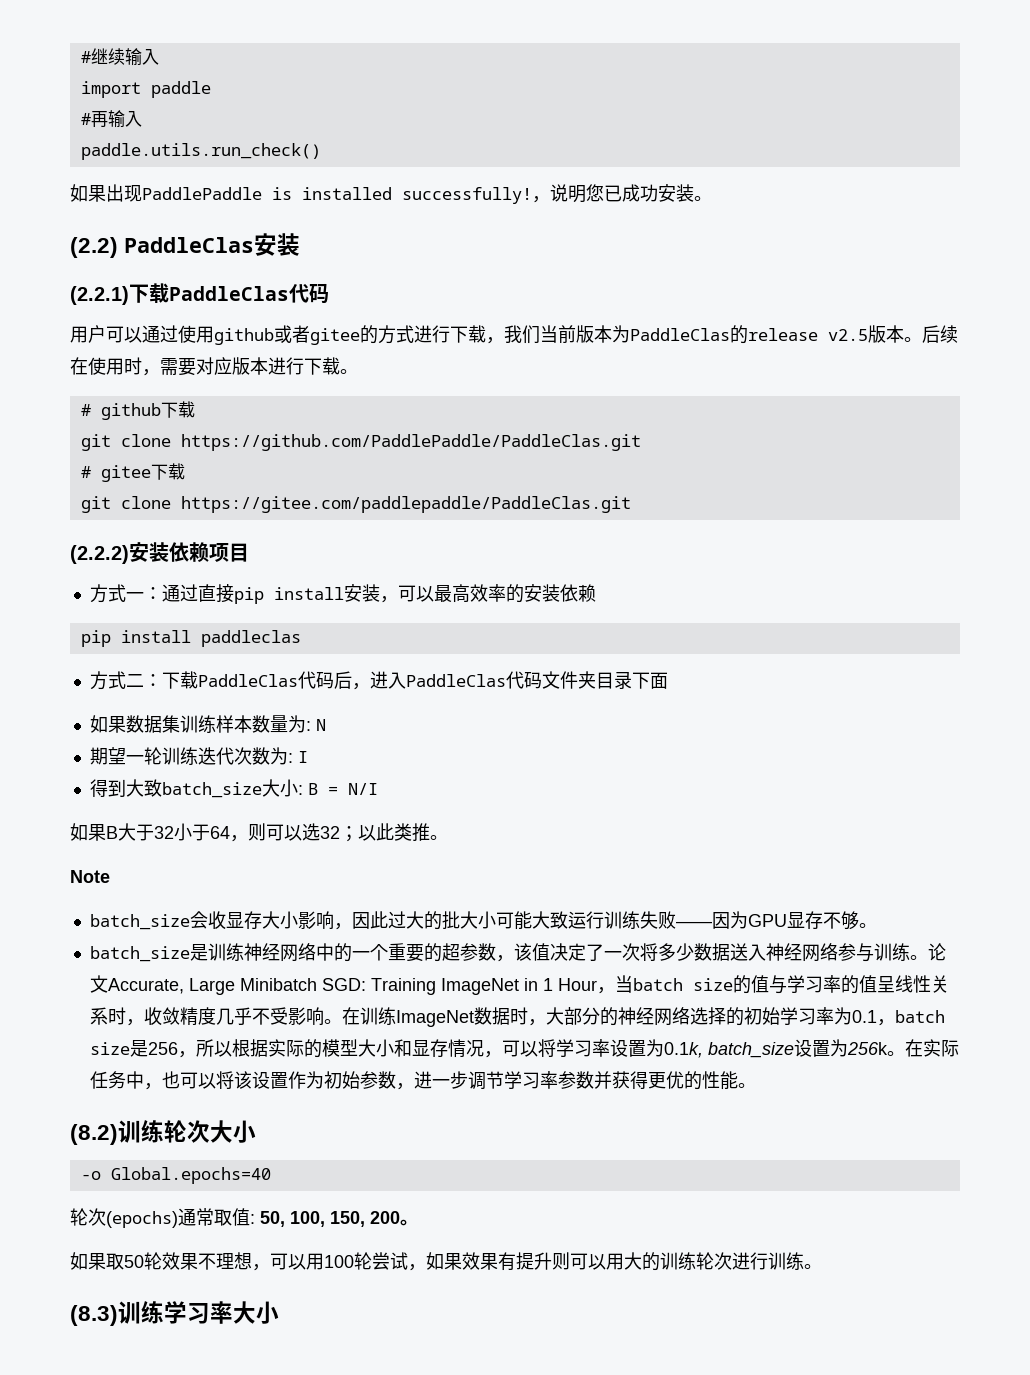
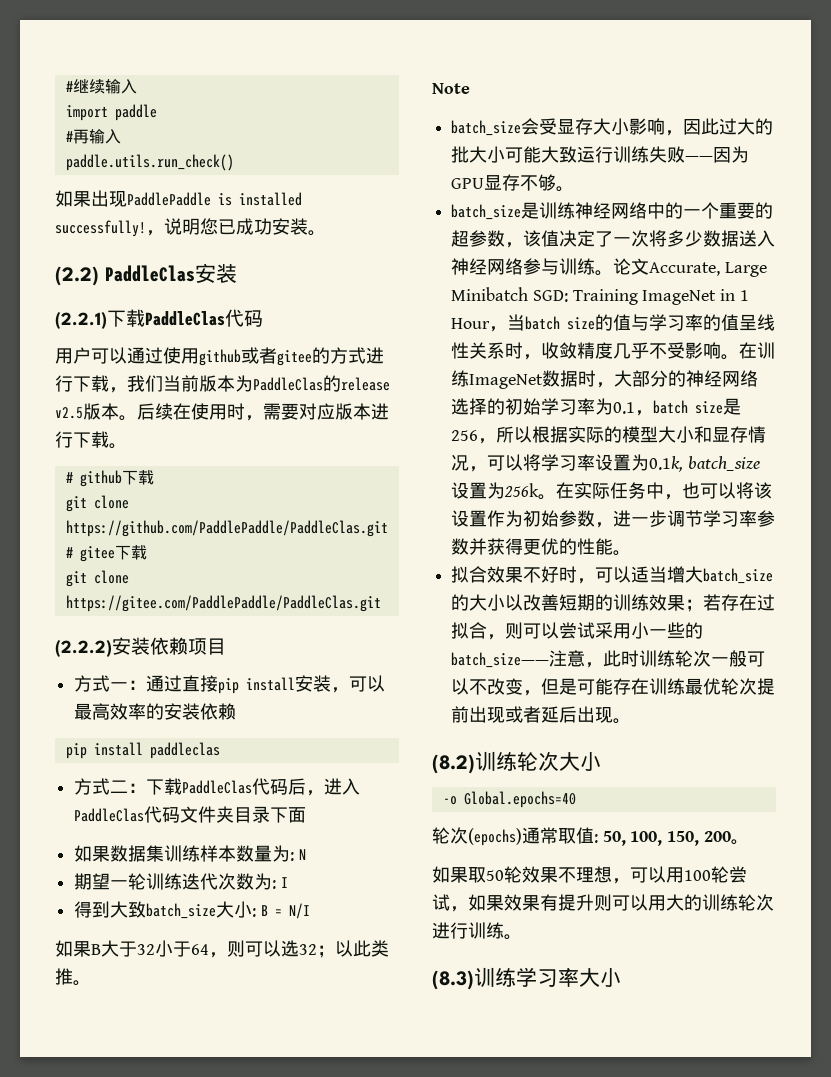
[180,496,631,513] https://gitee.com/paddlepaddle/PaddleClas.git -> [65,595,381,612] https://gitee.com/PaddlePaddle/PaddleClas.git
[207,911,226,930] 收 -> [539,118,558,135] 受
(756, 1085) none -> [451,566,774,584] [451,594,776,612] [451,622,704,640] [451,650,766,668] [451,678,776,696] [451,706,632,724] // 拟合效果不好时，可以适当增大batch_size的大小以改善短期的训练效果；若存在过拟合，则可以尝试采用小一些的batch_size——注意，此时训练轮次一般可以不改变，但是可能存在训练最优轮次提前出现或者延后出现。

